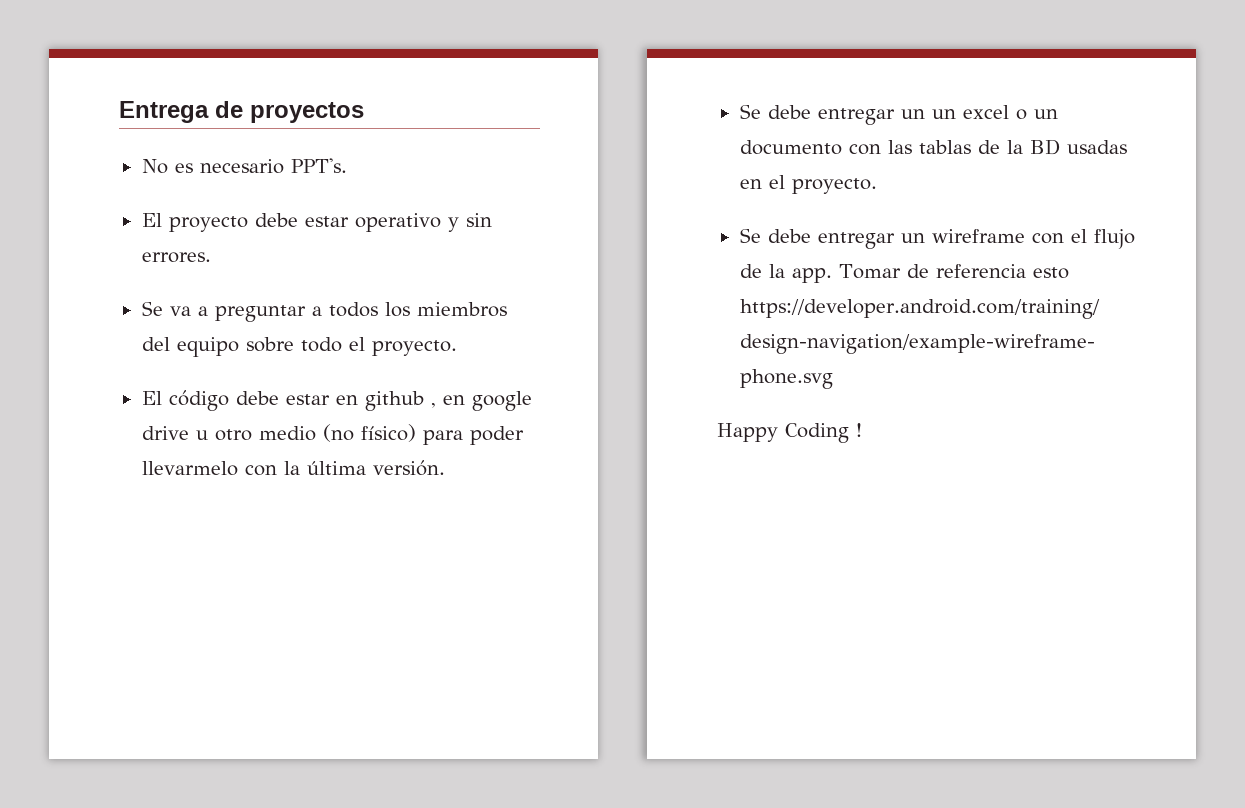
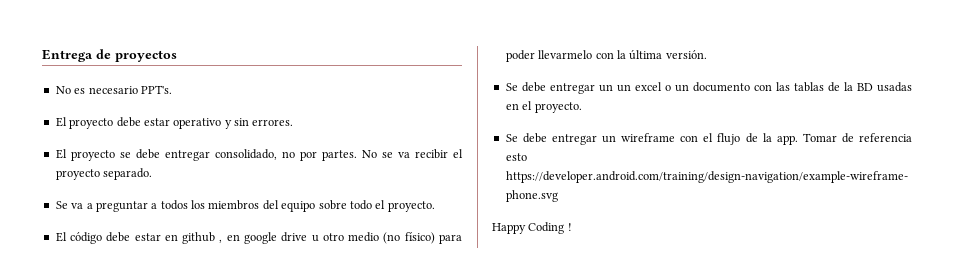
(211, 257) none -> [55,149,464,161] [55,168,153,180] // El proyecto se debe entregar consolidado, no por partes. No se va recibir el proyecto separado.

